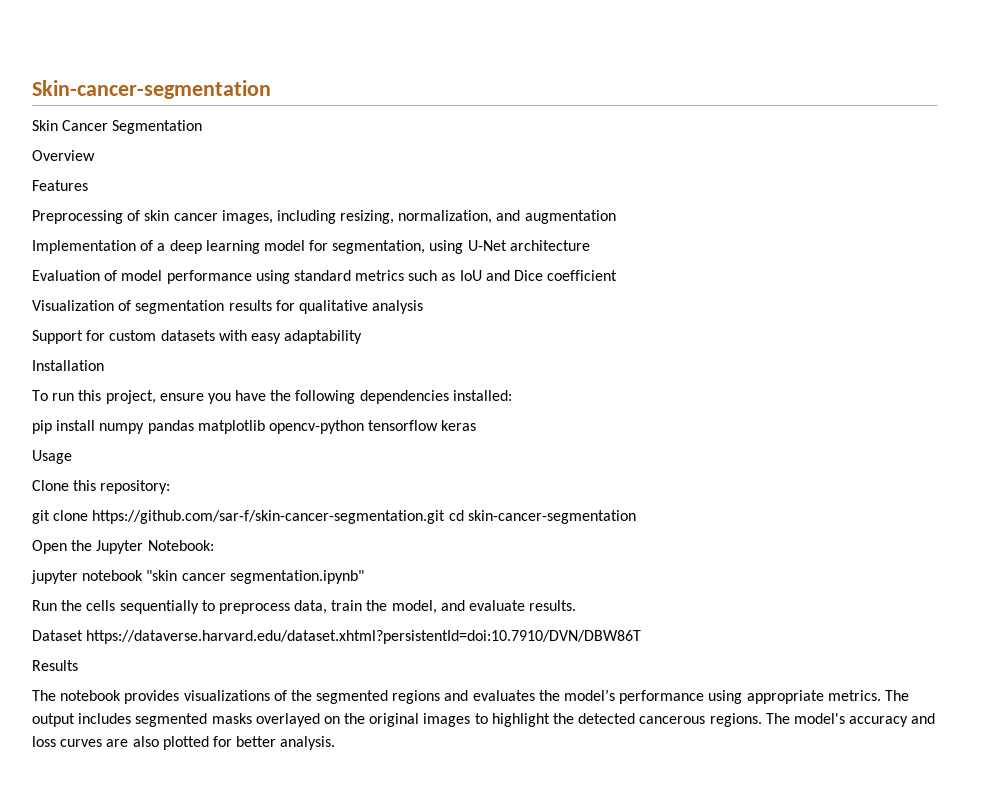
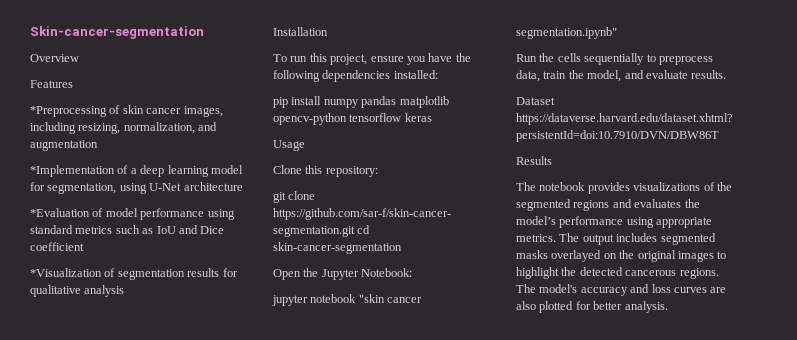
[32,120,203,134] // Skin Cancer Segmentation -> (204, 32) none
[32,210,123,224] Preprocessing -> [30,106,107,117] *Preprocessing
[32,240,136,254] Implementation -> [30,165,115,177] *Implementation
[32,270,100,281] Evaluation -> [30,208,90,217] *Evaluation
[32,300,114,311] Visualization -> [30,268,102,277] *Visualization
[32,330,363,344] // Support for custom datasets with easy adaptability -> (125, 291) none

